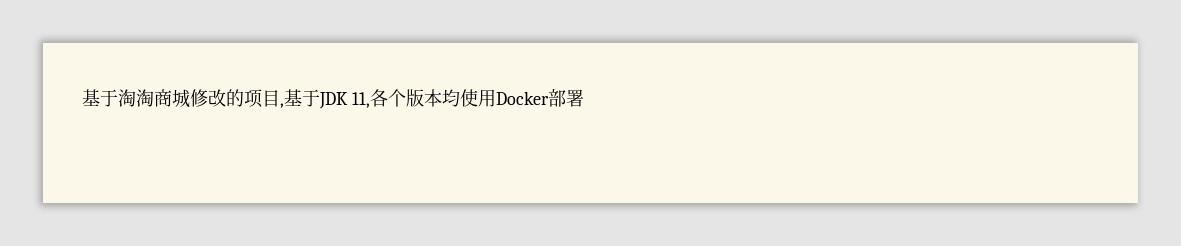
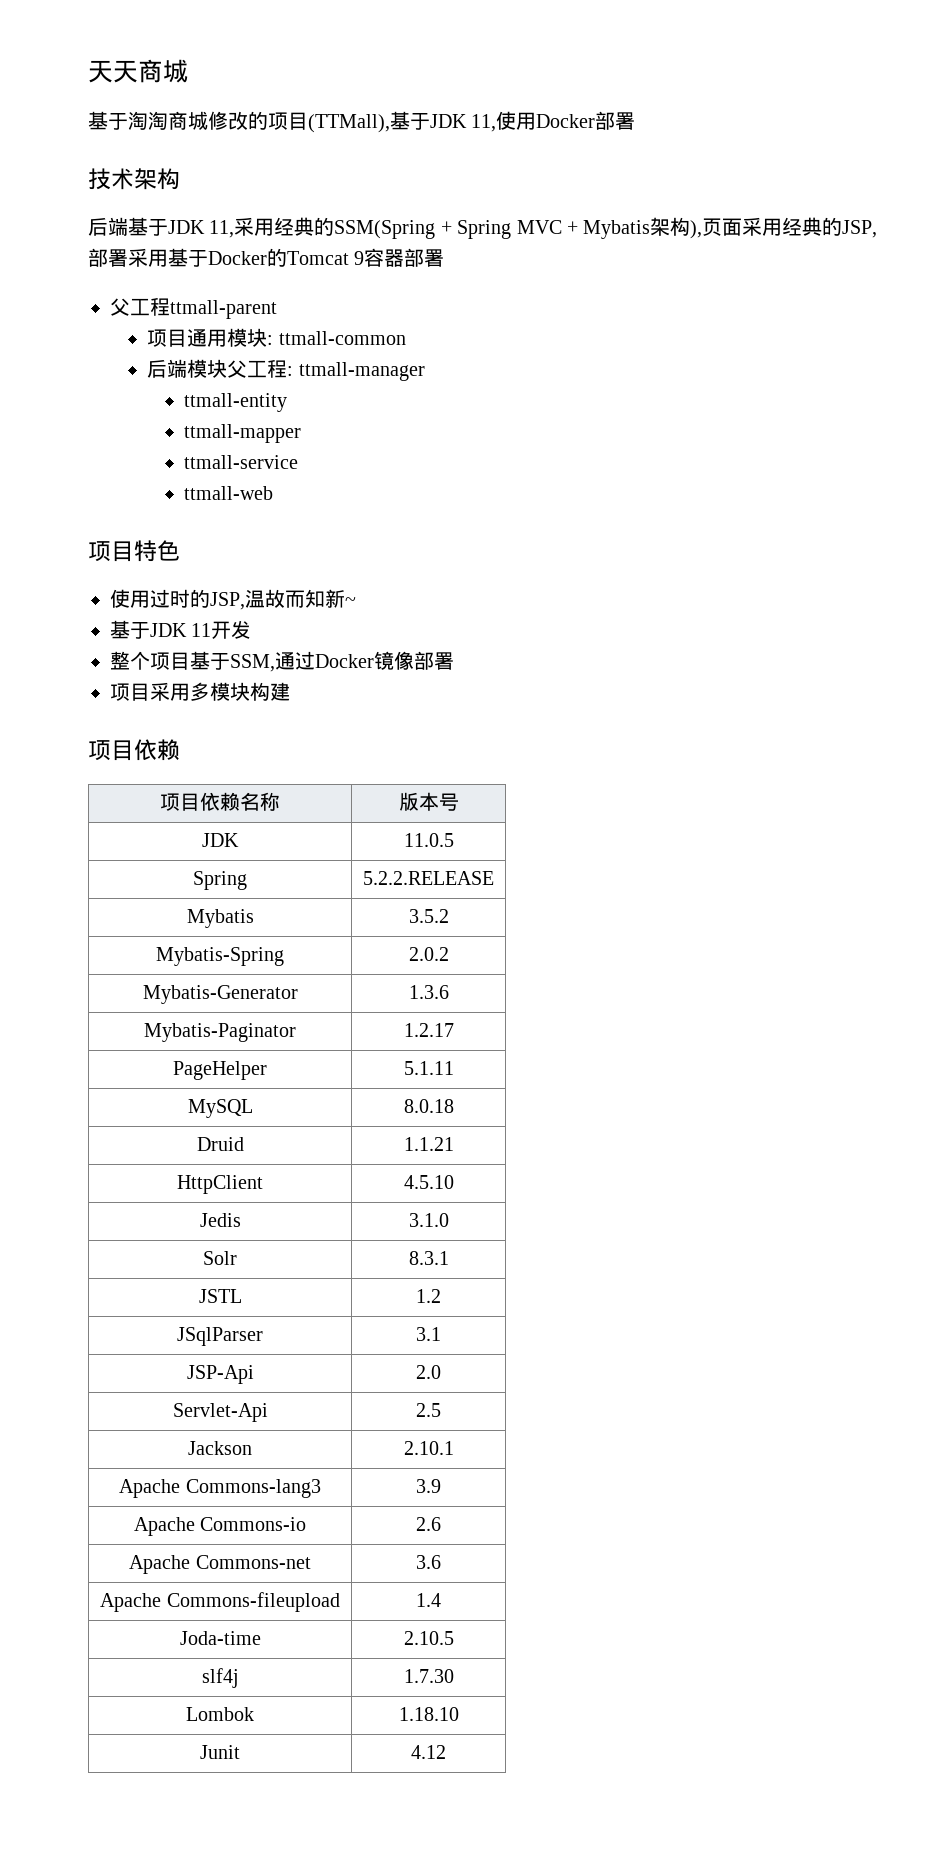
(82, 97) none -> [88,59,188,83] 天天商城 //
[280,89,460,109] ,基于JDK 11,各个版本均 -> [308,111,497,133] (TTMall),基于JDK 11,
(584, 98) none -> [88,168,180,190] [88,217,878,239] [88,248,445,267] [110,297,277,319] [147,328,406,347] [147,359,425,381] [184,393,288,412] [184,424,302,443] [184,455,299,469] [184,486,274,500] [88,540,180,562] [110,589,356,610] [110,620,252,639] [110,651,454,672] [110,682,290,701] [88,739,180,761] [160,792,280,811] [398,792,459,811] [202,833,239,847] [403,833,454,847] [193,871,247,890] [363,871,494,885] [186,909,254,928] [408,909,449,923] [156,947,284,966] [408,947,449,961] [142,985,298,1004] [408,985,449,999] [144,1023,296,1042] [403,1023,454,1037] [173,1061,267,1080] [403,1061,454,1075] [187,1099,253,1118] [403,1099,454,1113] [196,1137,244,1151] [403,1137,454,1151] [177,1175,263,1194] [403,1175,454,1189] [199,1213,241,1227] [408,1213,449,1227] [203,1251,237,1265] [408,1251,449,1265] [198,1289,242,1303] [416,1289,441,1303] [177,1327,263,1346] [416,1327,441,1341] [186,1365,254,1384] [416,1365,441,1379] [172,1403,268,1422] [416,1403,441,1417] [188,1441,252,1455] [403,1441,454,1455] [119,1479,321,1498] [416,1479,441,1493] [133,1517,307,1536] [416,1517,441,1531] [129,1555,311,1574] [416,1555,441,1569] [100,1592,340,1612] [416,1593,441,1607] [179,1631,261,1645] [403,1631,454,1645] [201,1668,239,1688] [403,1669,454,1683] [186,1707,254,1721] [398,1707,459,1721] [200,1745,240,1759] [411,1745,446,1759] // 技术架构 // 后端基于JDK 11,采用经典的SSM(Spring + Spring MVC + Mybatis架构),页面采用经典的JSP,部署采用基于Docker的Tomcat 9容器部署 // 父工程ttmall-parent // 项目通用模块: ttmall-common // 后端模块父工程: ttmall-manager // ttmall-entity // ttmall-mapper // ttmall-service // ttmall-web // 项目特色 // 使用过时的JSP,温故而知新~ // 基于JDK 11开发 // 整个项目基于SSM,通过Docker镜像部署 // 项目采用多模块构建 // 项目依赖 // 项目依赖名称 | 版本号 // JDK | 11.0.5 // Spring | 5.2.2.RELEASE // Mybatis | 3.5.2 // Mybatis-Spring | 2.0.2 // Mybatis-Generator | 1.3.6 // Mybatis-Paginator | 1.2.17 // PageHelper | 5.1.11 // MySQL | 8.0.18 // Druid | 1.1.21 // HttpClient | 4.5.10 // Jedis | 3.1.0 // Solr | 8.3.1 // JSTL | 1.2 // JSqlParser | 3.1 // JSP-Api | 2.0 // Servlet-Api | 2.5 // Jackson | 2.10.1 // Apache Commons-lang3 | 3.9 // Apache Commons-io | 2.6 // Apache Commons-net | 3.6 // Apache Commons-fileupload | 1.4 // Joda-time | 2.10.5 // slf4j | 1.7.30 // Lombok | 1.18.10 // Junit | 4.12

